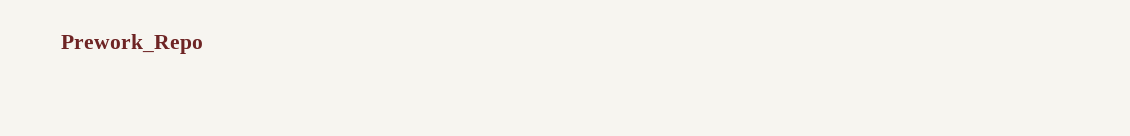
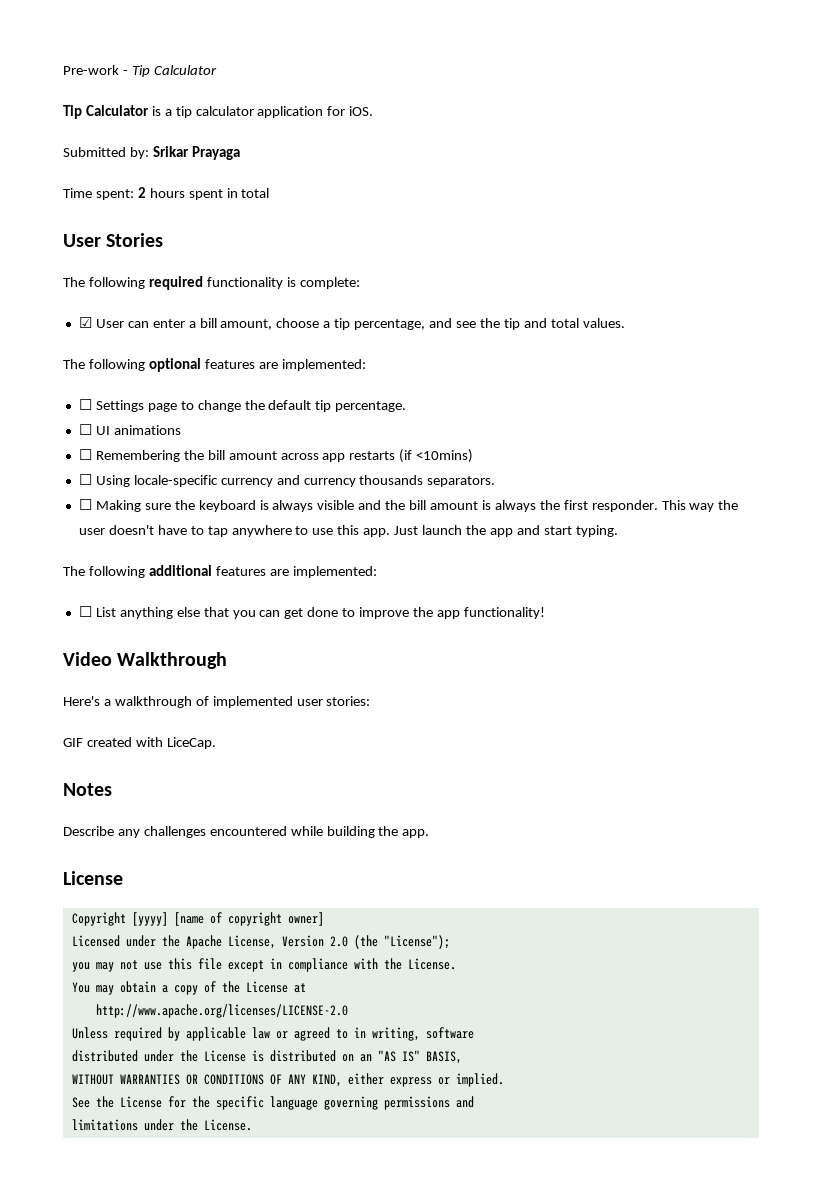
[61,34,203,54] Prework_Repo -> [63,65,217,77] [63,105,374,119] [63,146,240,160] [63,187,270,200] [63,233,164,247] [63,276,360,290] [78,317,625,330] [63,358,366,372] [78,399,407,412] [78,424,181,435] [78,449,474,463] [78,474,496,487] [78,499,739,512] [78,525,618,537] [63,565,377,578] [78,606,545,619] [63,652,228,669] [63,696,371,708] [63,737,216,749] [63,783,112,796] [63,826,430,838] [63,871,123,885] [71,912,324,926] [71,935,450,949] [71,958,456,972] [71,981,306,995] [95,1004,348,1018] [71,1027,474,1041] [71,1050,462,1064] [71,1073,504,1087] [71,1096,474,1110] [71,1119,252,1131] Pre-work - Tip Calculator // Tip Calculator is a tip calculator application for iOS. // Submitted by: Srikar Prayaga // Time spent: 2 hours spent in total // User Stories // The following required functionality is complete: // ☑ User can enter a bill amount, choose a tip percentage, and see the tip and total values. // The following optional features are implemented: // ☐ Settings page to change the default tip percentage. // ☐ UI animations // ☐ Remembering the bill amount across app restarts (if <10mins) // ☐ Using locale-specific currency and currency thousands separators. // ☐ Making sure the keyboard is always visible and the bill amount is always the first responder. This way the user doesn't have to tap anywhere to use this app. Just launch the app and start typing. // The following additional features are implemented: // ☐ List anything else that you can get done to improve the app functionality! // Video Walkthrough // Here's a walkthrough of implemented user stories: // GIF created with LiceCap. // Notes // Describe any challenges encountered while building the app. // License // Copyright [yyyy] [name of copyright owner] // Licensed under the Apache License, Version 2.0 (the "License"); // you may not use this file except in compliance with the License. // You may obtain a copy of the License at // http://www.apache.org/licenses/LICENSE-2.0 // Unless required by applicable law or agreed to in writing, software // distributed under the License is distributed on an "AS IS" BASIS, // WITHOUT WARRANTIES OR CONDITIONS OF ANY KIND, either express or implied. // See the License for the specific language governing permissions and // limitations under the License.

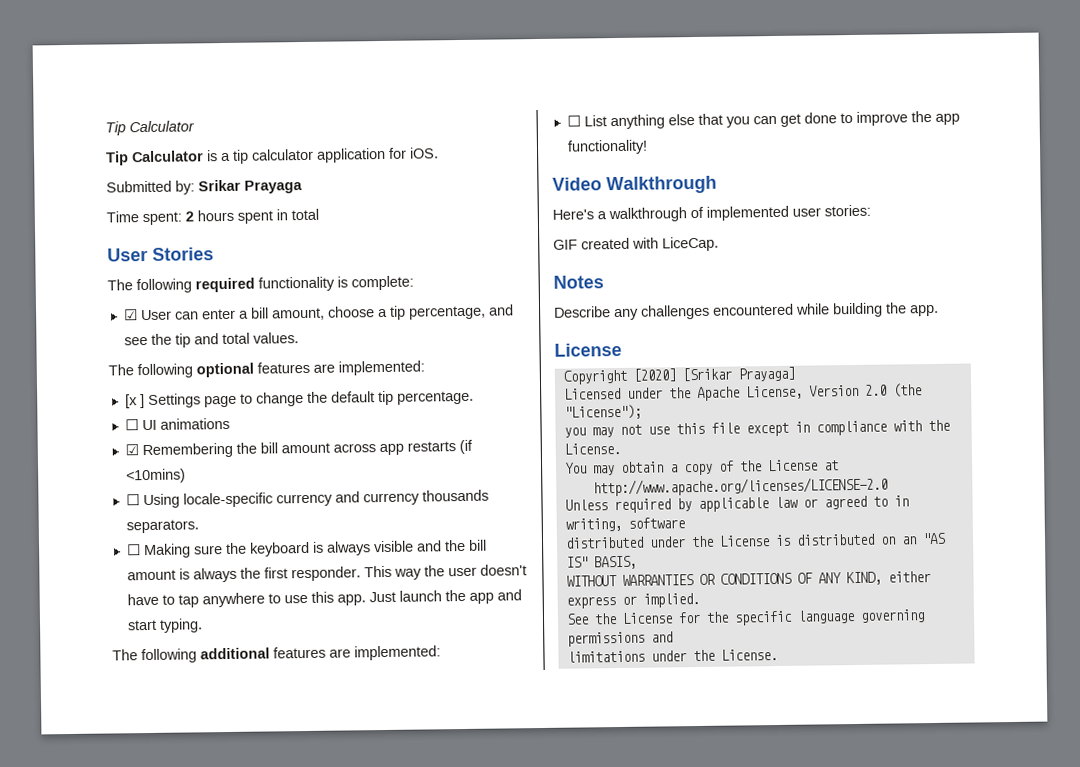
[63,65,128,75] Pre-work - -> (105, 128) none
[78,399,92,410] ☐ -> [124,394,145,409] [x ]
[78,449,92,460] ☐ -> [124,444,139,456] ☑
[131,912,324,926] [yyyy] [name of copyright owner] -> [632,366,795,382] [2020] [Srikar Prayaga]

